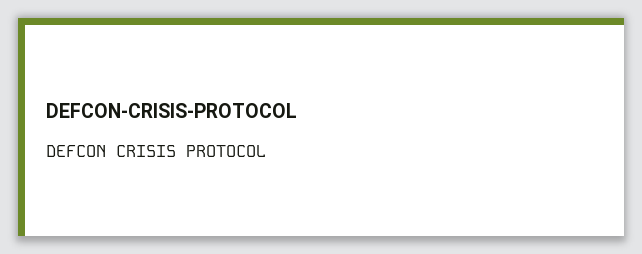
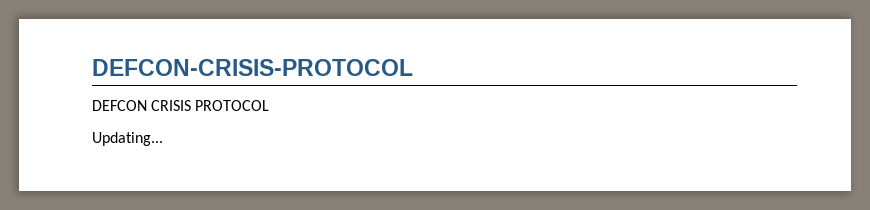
(266, 151) none -> [92,132,163,146] // Updating...

